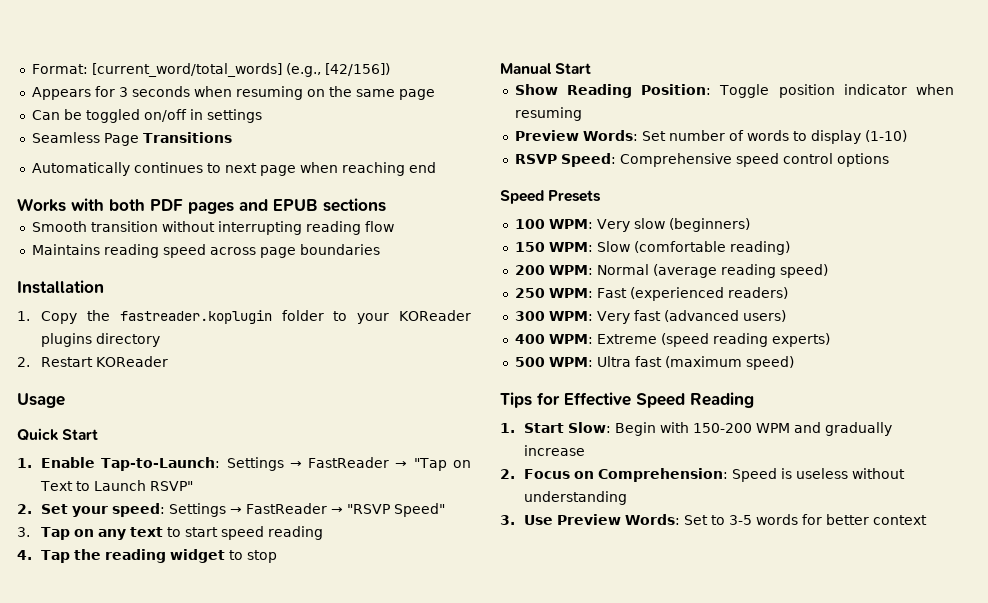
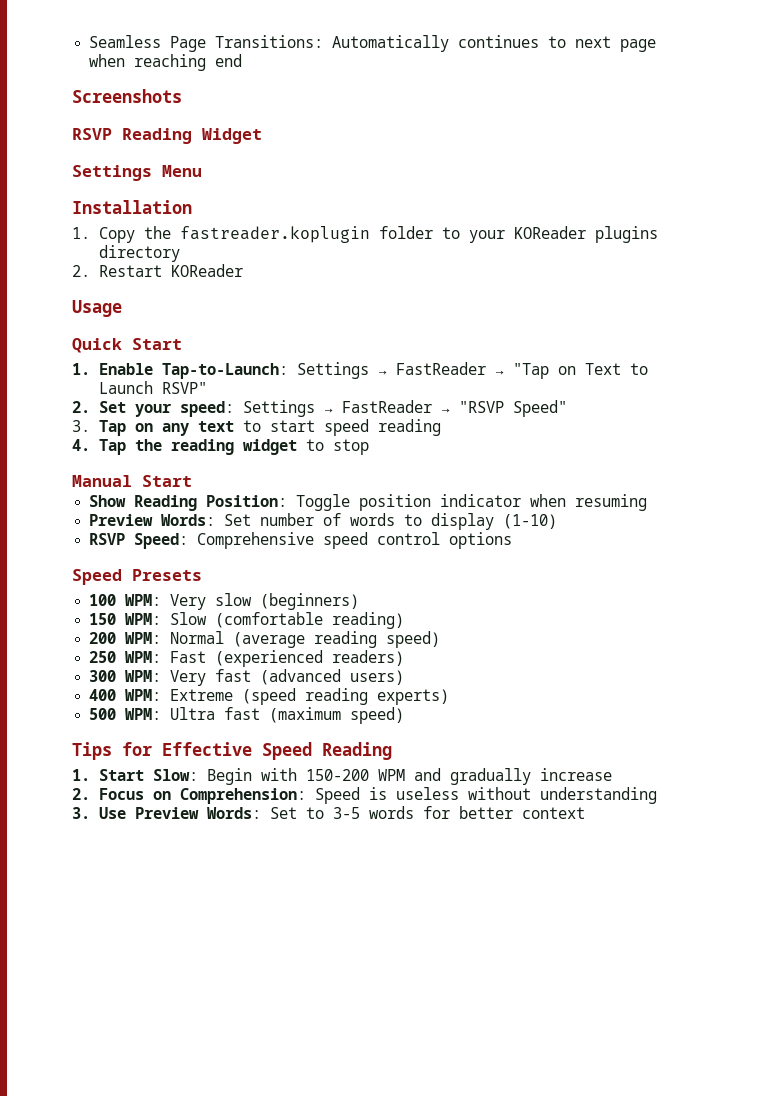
[31,63,390,77] [31,86,435,100] [31,109,262,123] Format: [current_word/total_words] (e.g., [42/156]) // Appears for 3 seconds when resuming on the same page // Can be toggled on/off in settings // -> (89, 41) none
[142,132,232,143] Transitions // -> [215,35,324,48] Transitions:
[17,198,386,214] [31,221,394,235] [31,244,380,258] Works with both PDF pages and EPUB sections // Smooth transition without interrupting reading flow // Maintains reading speed across page boundaries -> [72,89,182,103] [72,128,262,144] [72,165,202,181] Screenshots // RSVP Reading Widget // Settings Menu

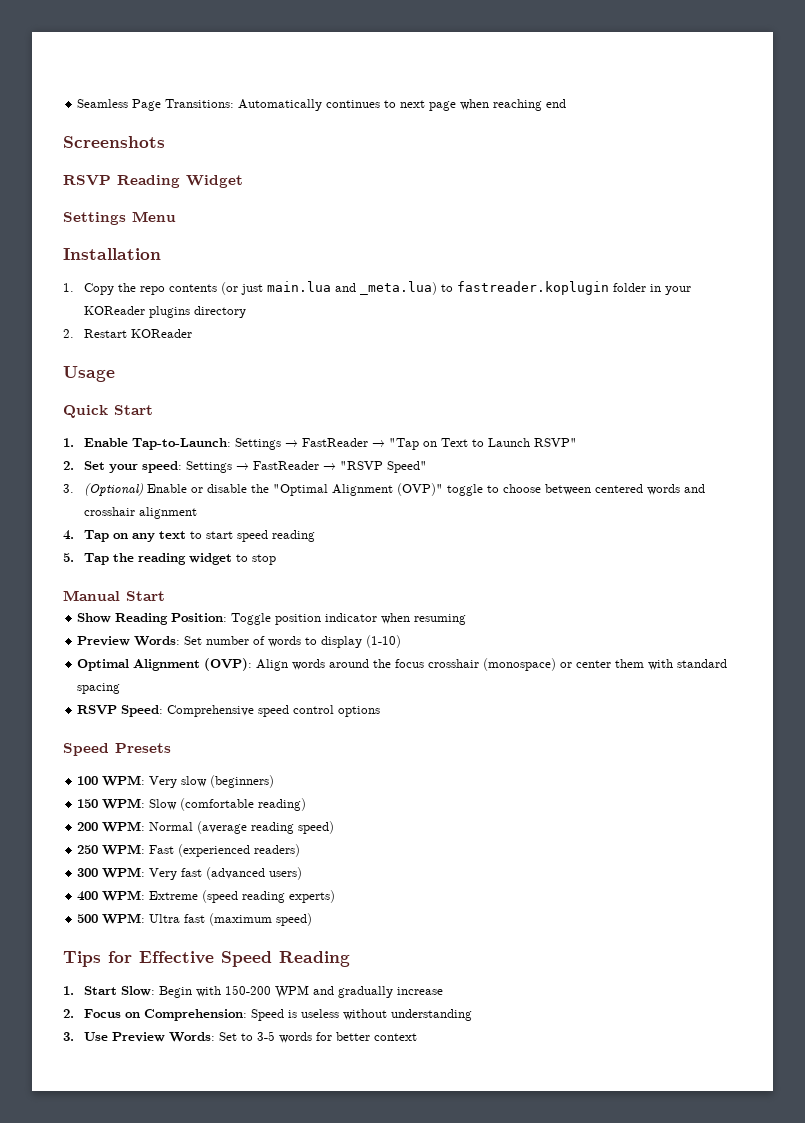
(171, 232) none -> [139,281,453,295] repo contents (or just main.lua and _meta.lua) to
[441,227,460,239] to -> [649,284,661,292] in
(90, 426) none -> [83,483,705,496] [83,507,197,519] [63,530,74,540] (Optional) Enable or disable the "Optimal Alignment (OVP)" toggle to choose between centered words and crosshair alignment // 4.
[72,439,90,451] 4. -> [63,553,74,562] 5.
(558, 521) none -> [77,658,728,671] [77,683,121,694] // Optimal Alignment (OVP): Align words around the focus crosshair (monospace) or center them with standard spacing

